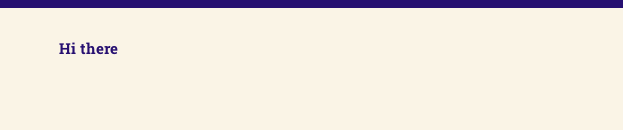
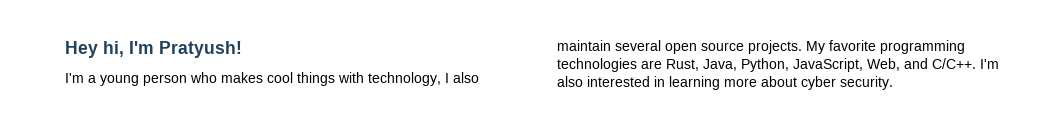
[59,42,119,55] Hi there -> [65,41,242,58] [65,72,479,86] [557,40,965,54] [557,58,999,72] [557,76,893,90] Hey hi, I'm Pratyush! // I'm a young person who makes cool things with technology, I also maintain several open source projects. My favorite programming technologies are Rust, Java, Python, JavaScript, Web, and C/C++. I'm also interested in learning more about cyber security.

